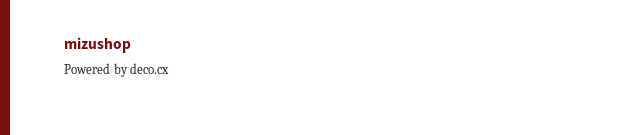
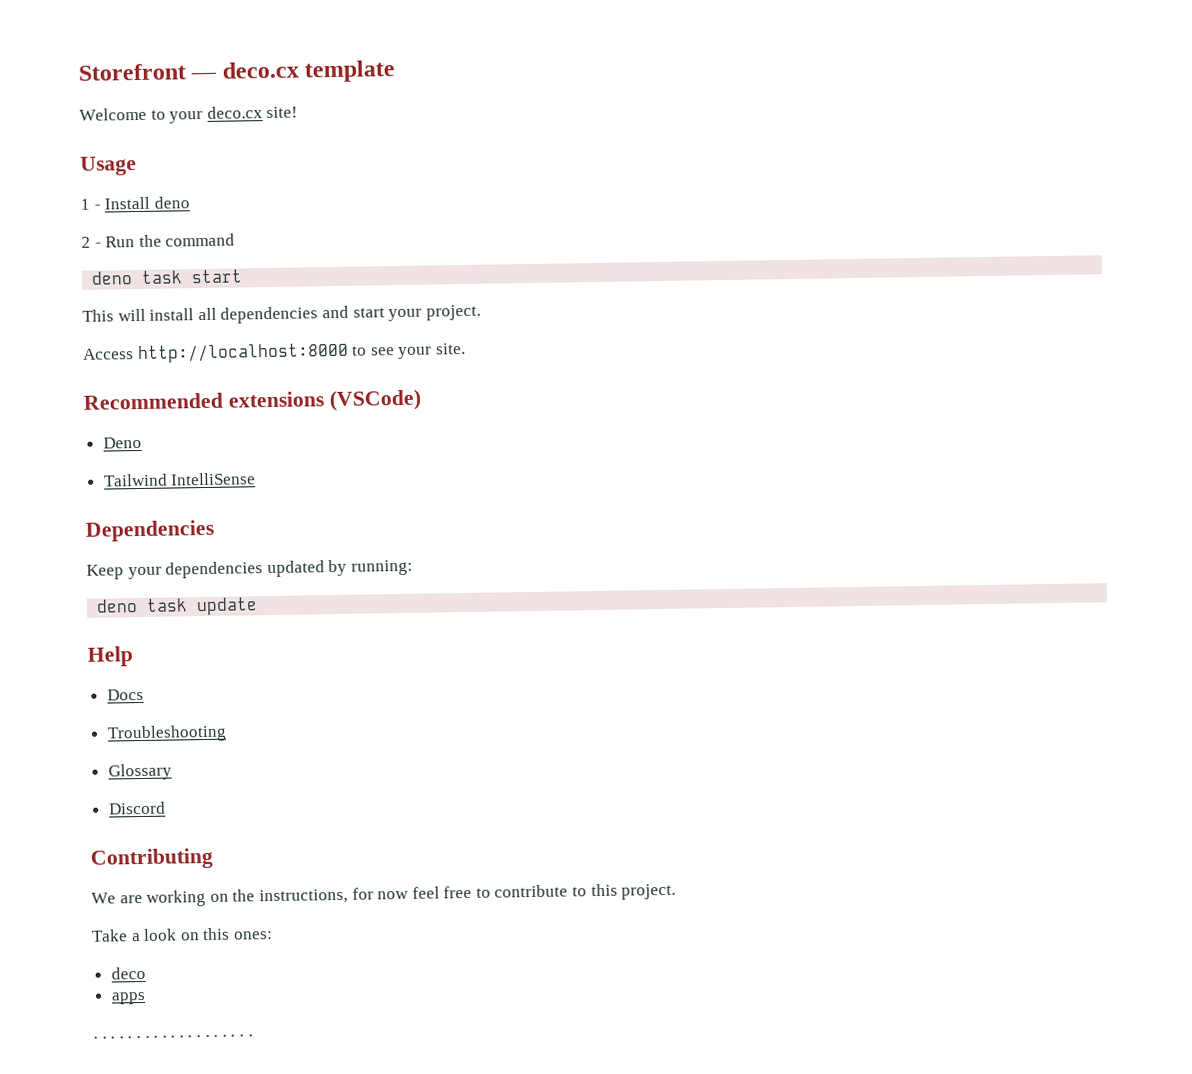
[64,37,131,53] [64,63,170,77] mizushop // Powered by deco.cx -> [78,60,396,83] [79,106,299,124] [80,156,137,176] [80,196,190,210] [81,233,236,248] [91,269,244,285] [82,304,481,324] [83,342,466,364] [83,389,422,412] [102,436,142,449] [102,472,257,487] [85,519,214,542] [86,559,413,580] [96,597,259,616] [87,646,133,667] [106,688,144,701] [106,724,227,743] [107,763,172,781] [108,801,166,815] [90,847,214,870] [91,883,677,907] [91,927,273,942] [110,966,146,980] [110,991,146,1005] [93,1034,253,1039] Storefront — deco.cx template // Welcome to your deco.cx site! // Usage // 1 - Install deno // 2 - Run the command // deno task start // This will install all dependencies and start your project. // Access http://localhost:8000 to see your site. // Recommended extensions (VSCode) // Deno // Tailwind IntelliSense // Dependencies // Keep your dependencies updated by running: // deno task update // Help // Docs // Troubleshooting // Glossary // Discord // Contributing // We are working on the instructions, for now feel free to contribute to this project. // Take a look on this ones: // deco // apps // . . . . . . . . . . . . . . . . . . .

